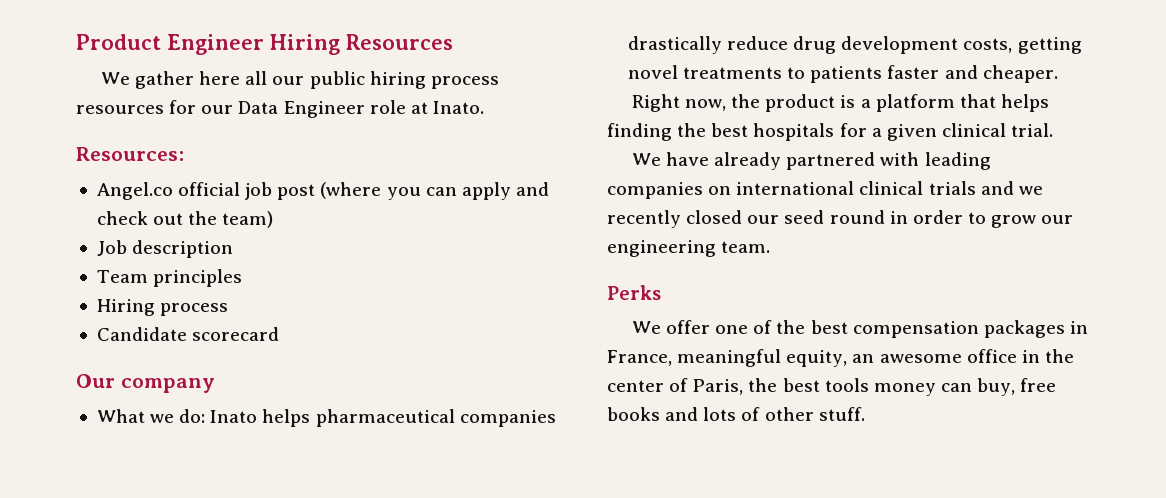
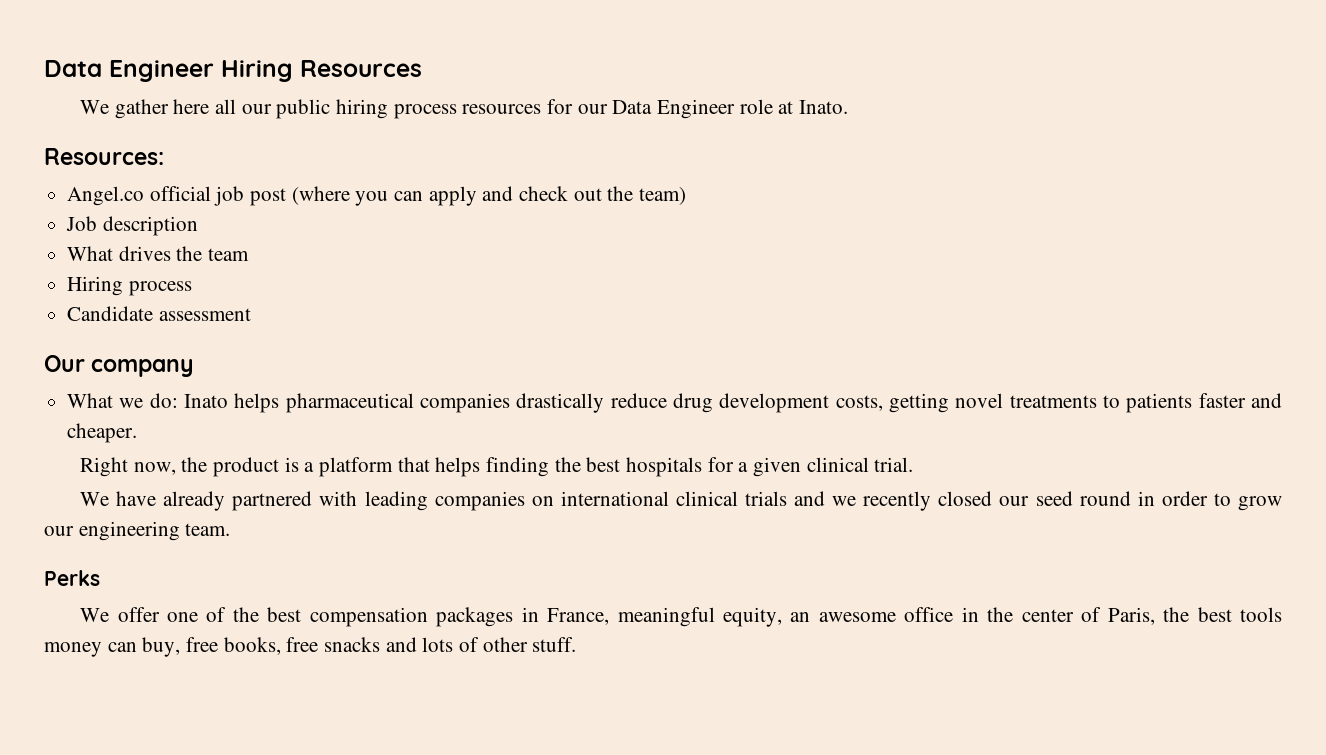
[76,34,161,50] Product -> [44,60,102,77] Data
[96,269,243,287] Team principles -> [67,246,250,261] What drives the team
[192,327,280,341] scorecard -> [158,308,251,321] assessment
[607,407,660,421] books -> [223,637,381,655] books, free snacks

